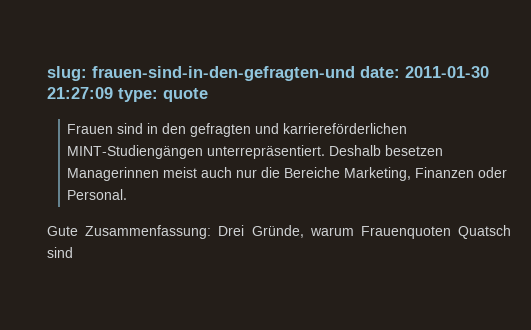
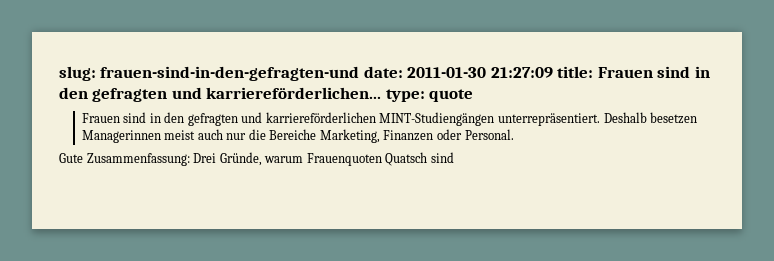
(113, 93) none -> [557,66,710,78] [59,87,382,102] title: Frauen sind in den gefragten und karriereförderlichen...

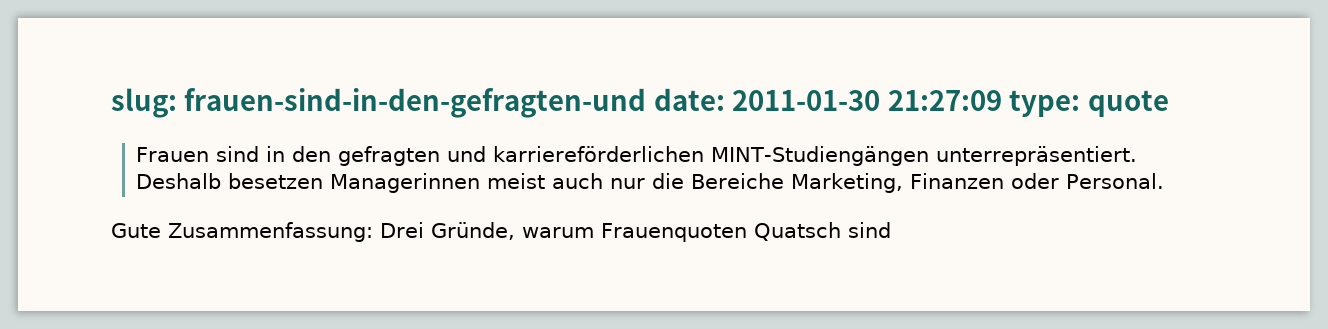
[557,66,710,78] [59,87,382,102] title: Frauen sind in den gefragten und karriereförderlichen... -> (1002, 100) none

